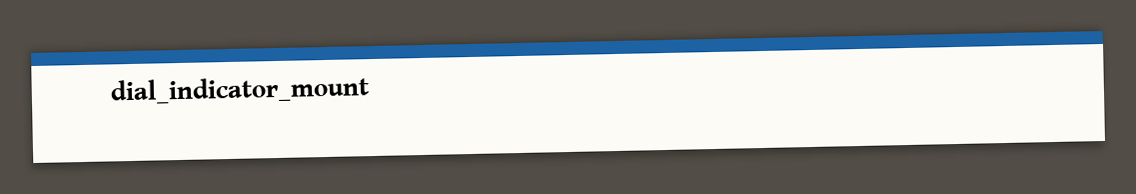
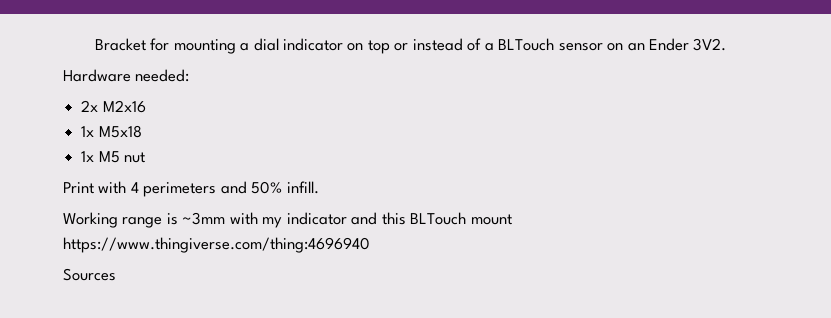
[110,75,370,105] dial_indicator_mount -> [94,38,727,54] [63,69,190,82] [81,100,146,113] [81,125,142,138] [81,151,146,163] [63,181,319,197] [63,212,512,228] [63,237,370,253] [63,268,116,281] Bracket for mounting a dial indicator on top or instead of a BLTouch sensor on an Ender 3V2. // Hardware needed: // 2x M2x16 // 1x M5x18 // 1x M5 nut // Print with 4 perimeters and 50% infill. // Working range is ~3mm with my indicator and this BLTouch mount https://www.thingiverse.com/thing:4696940 // Sources

